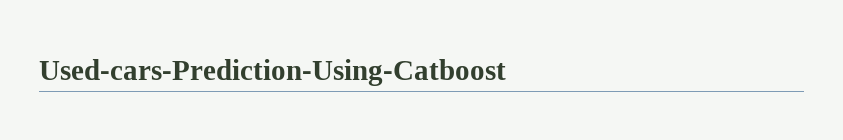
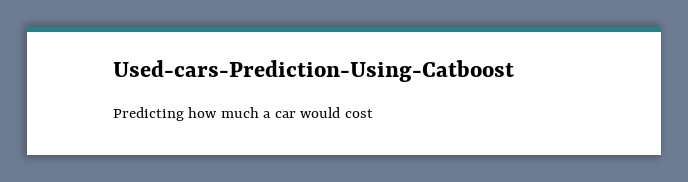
(506, 72) none -> [113,107,373,121] // Predicting how much a car would cost

